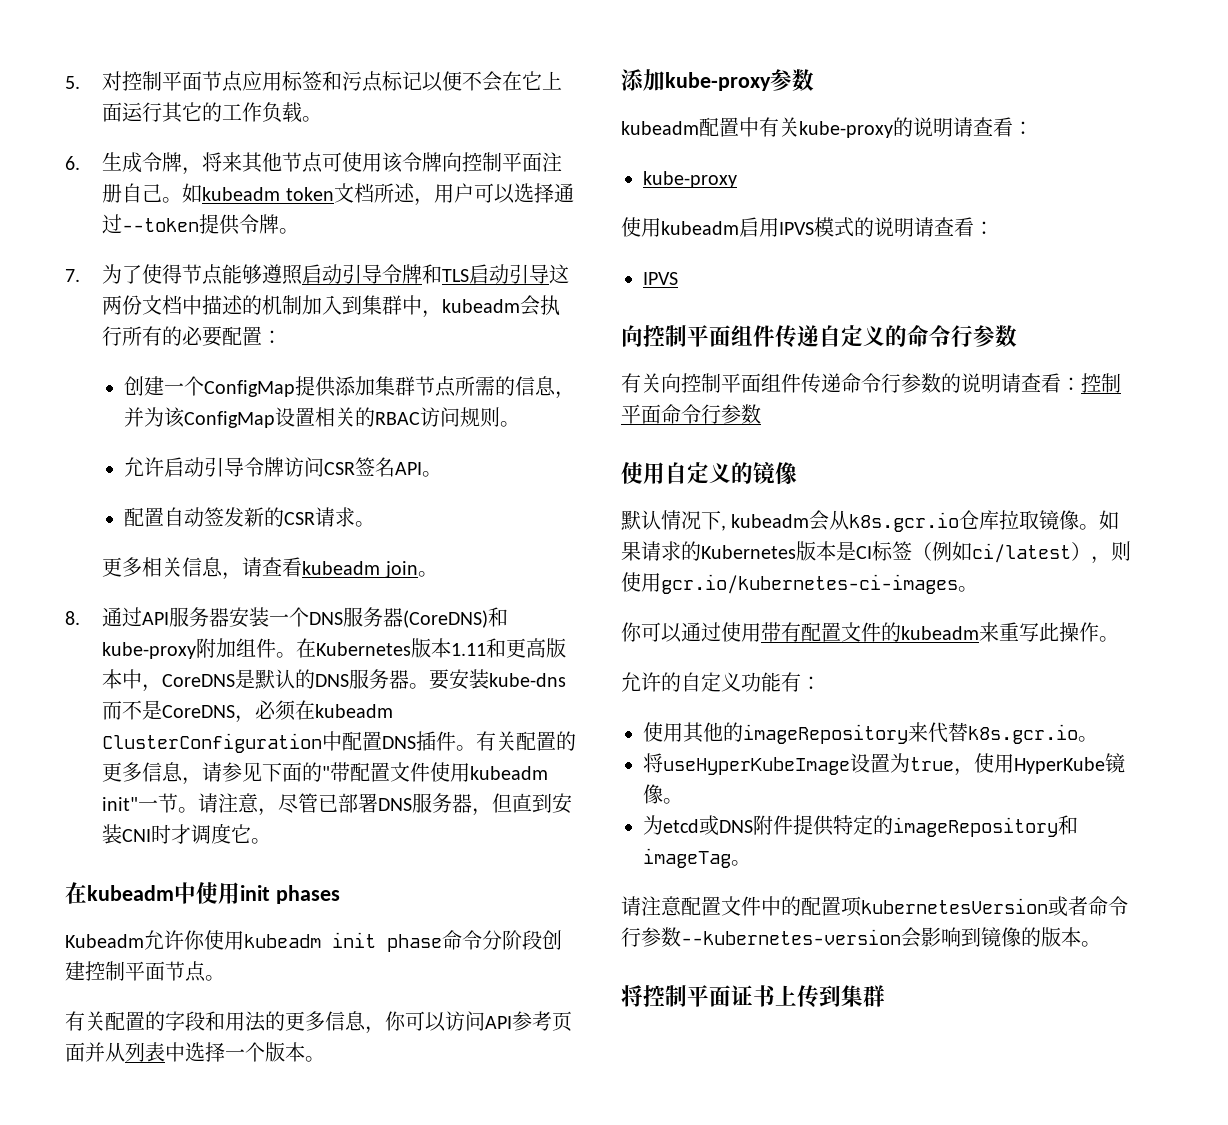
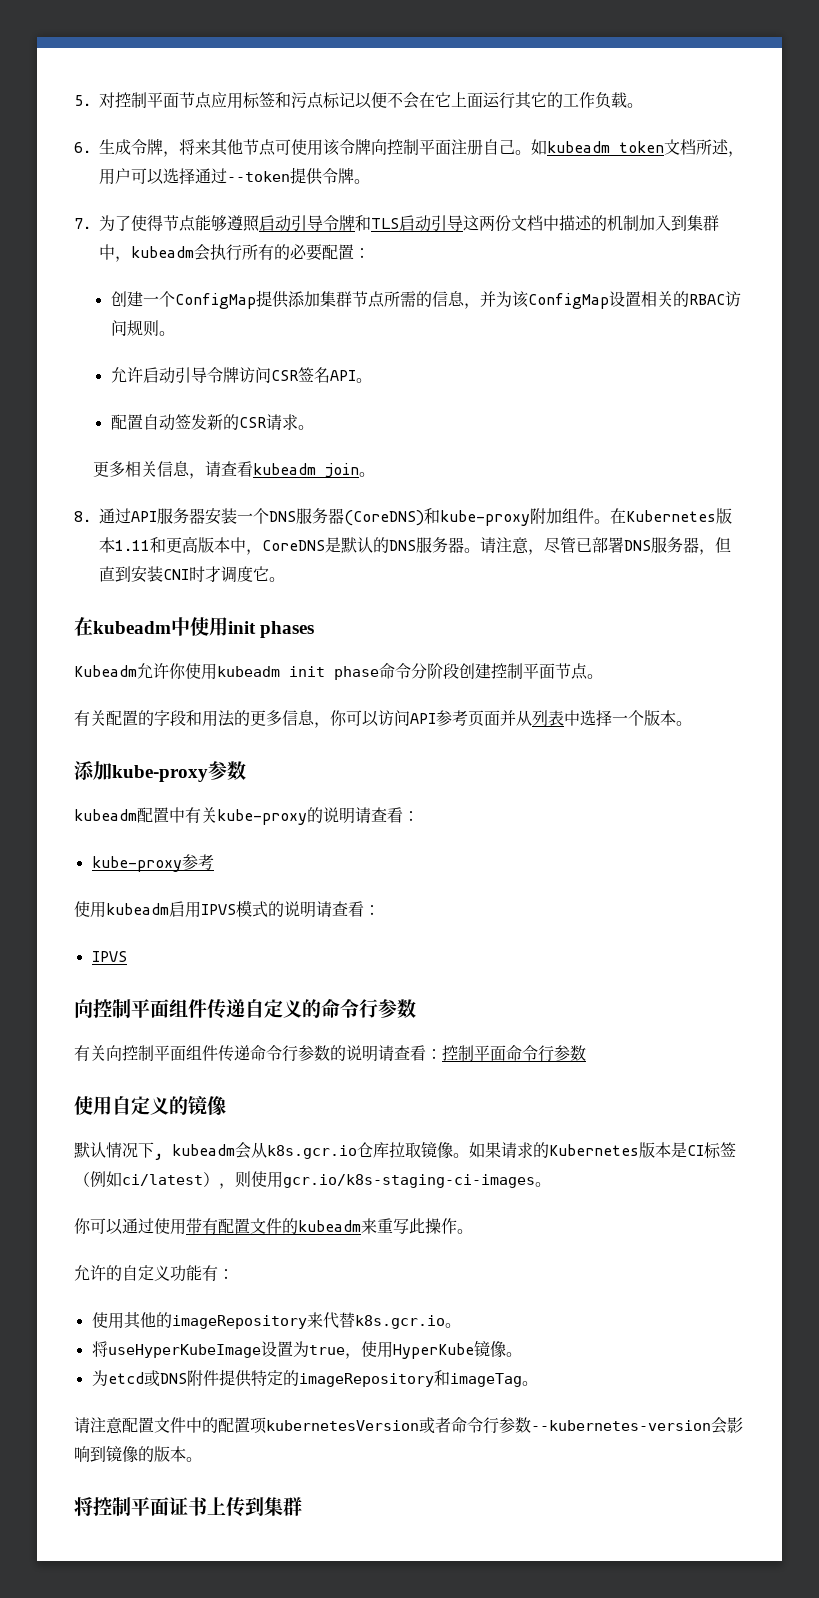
[429,669,567,690] [102,700,394,723] [102,731,577,753] [102,762,549,785] [102,793,199,813] 要安装kube-dns而不是CoreDNS，必须在kubeadm ClusterConfiguration中配置DNS插件。有关配置的更多信息，请参见下面的"带配置文件使用kubeadm init"一节。 -> (480, 550) none
(737, 179) none -> [181,854,214,870] 参考
[661,574,958,594] gcr.io/kubernetes-ci-images -> [283,1174,535,1188] gcr.io/k8s-staging-ci-images

